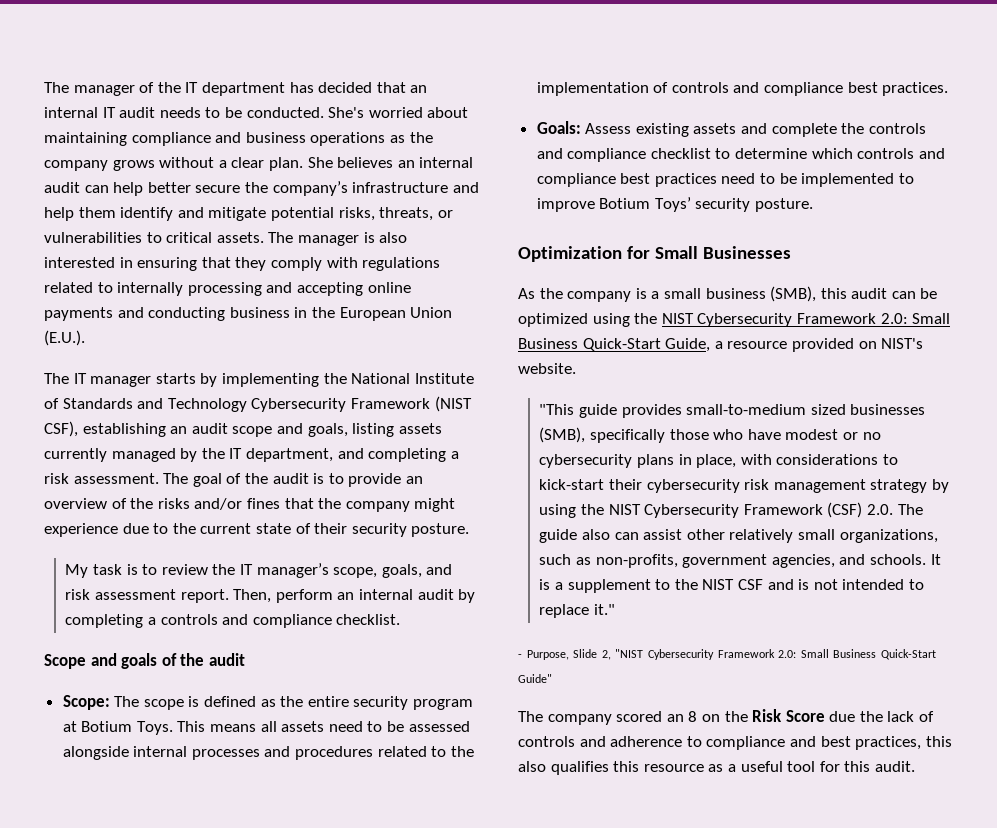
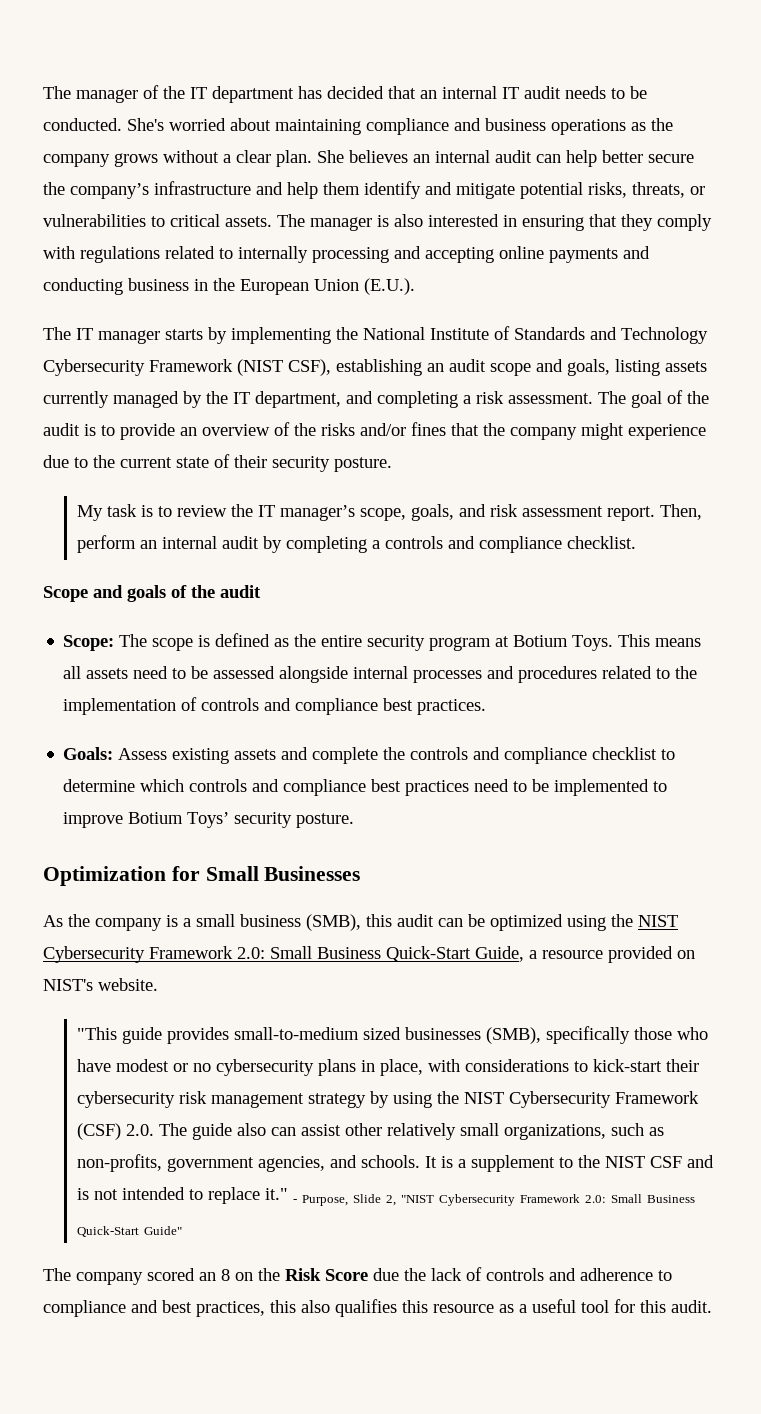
(616, 609) // -> (289, 1194) none

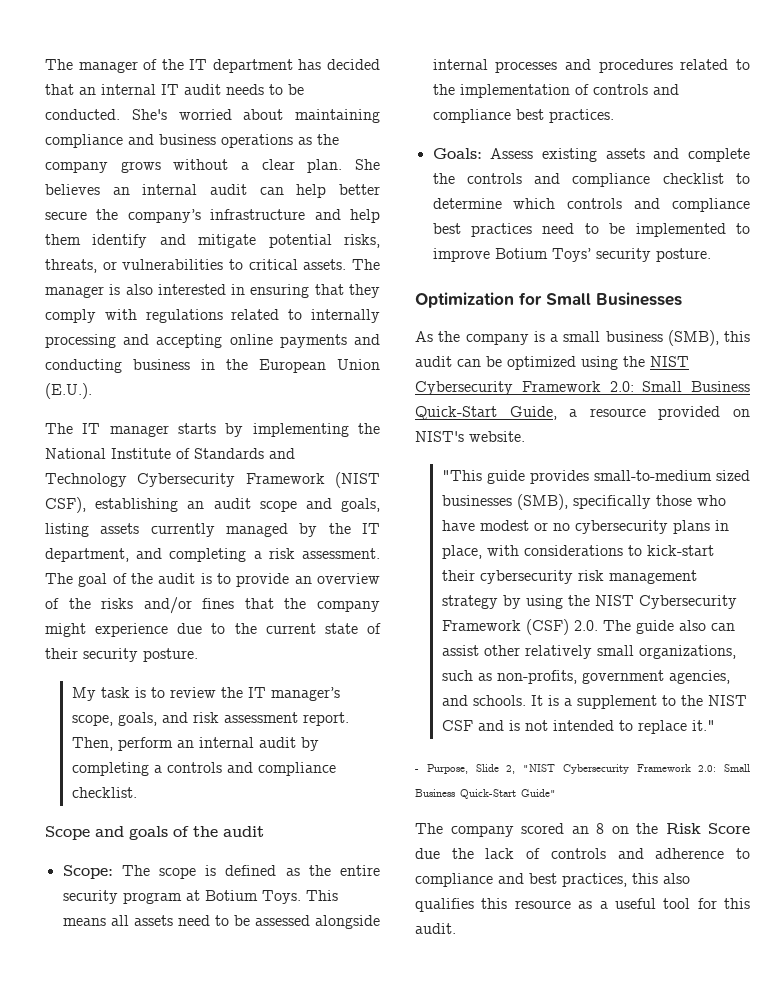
(289, 1194) none -> (715, 725) //

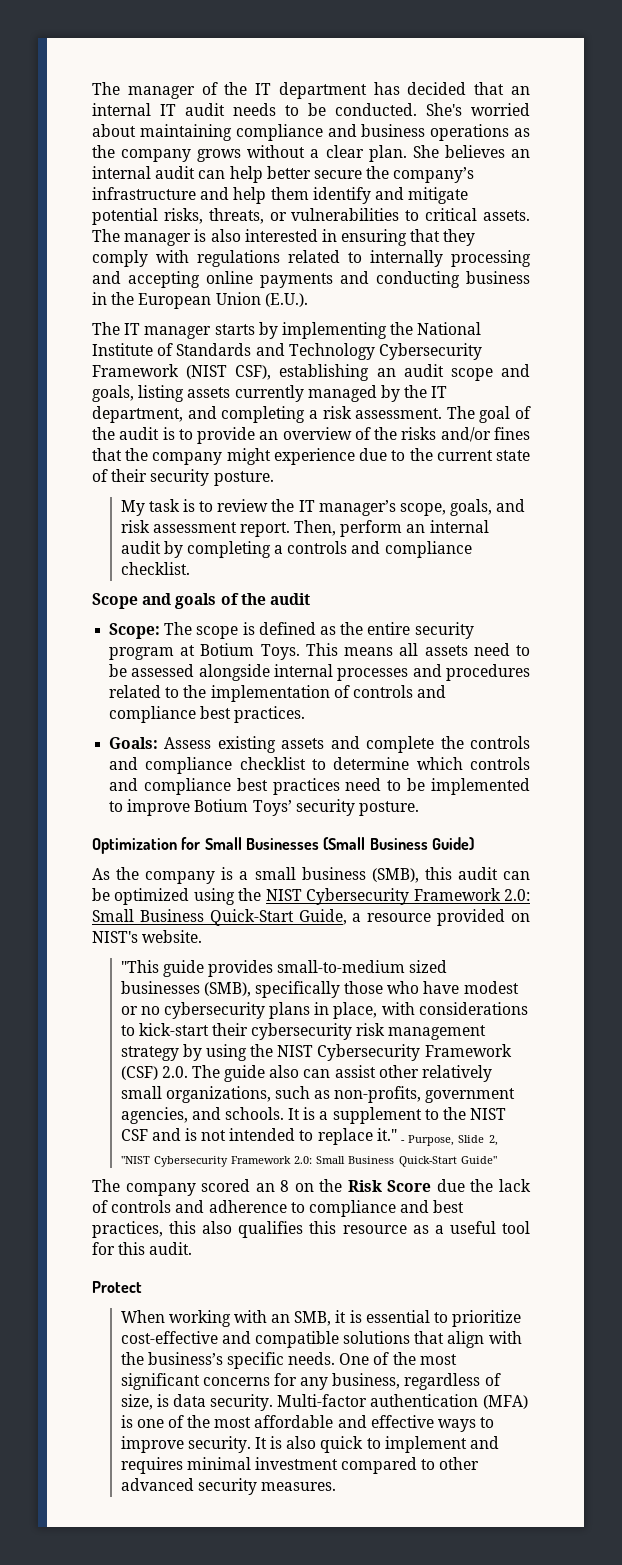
(682, 299) none -> [323,837,474,850] (Small Business Guide)
(715, 725) // -> (397, 1134) none
(456, 928) none -> [92,1281,142,1293] [120,1310,522,1327] [120,1331,522,1348] [120,1352,457,1369] [120,1373,501,1390] [120,1394,528,1411] [120,1415,495,1432] [120,1436,500,1453] [120,1457,480,1474] [120,1478,336,1495] // Protect // When working with an SMB, it is essential to prioritize cost-effective and compatible solutions that align with the business’s specific needs. One of the most significant concerns for any business, regardless of size, is data security. Multi-factor authentication (MFA) is one of the most affordable and effective ways to improve security. It is also quick to implement and requires minimal investment compared to other advanced security measures.

